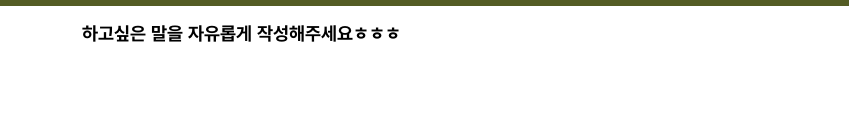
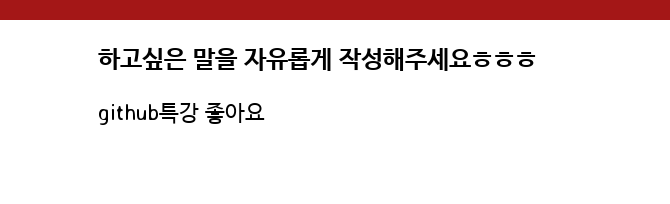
(401, 33) none -> [98,102,265,125] // github특강 좋아요

